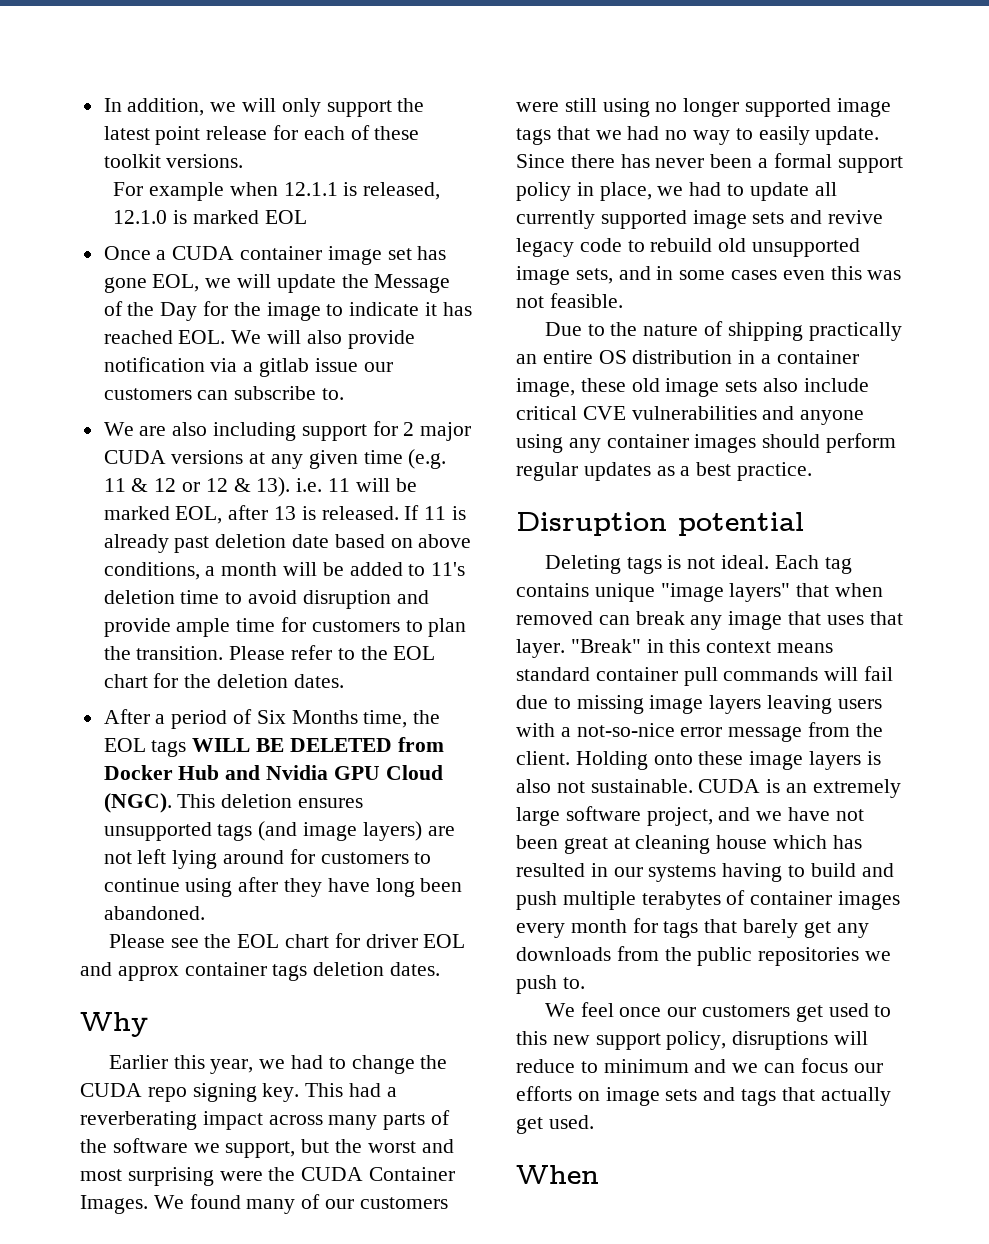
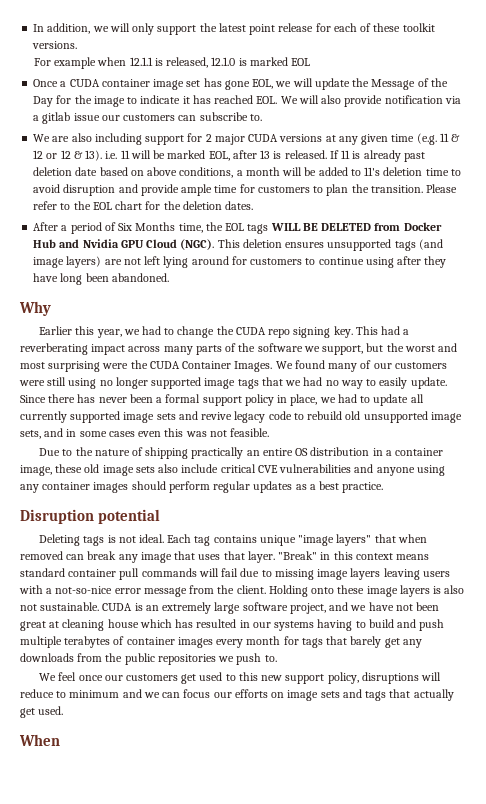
[108,933,466,948] [80,962,441,981] // Please see the EOL chart for driver EOL and approx container tags deletion dates. -> (169, 277) none

